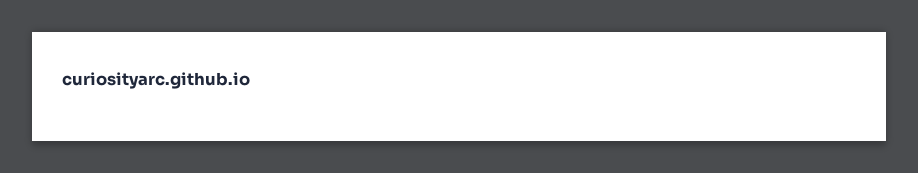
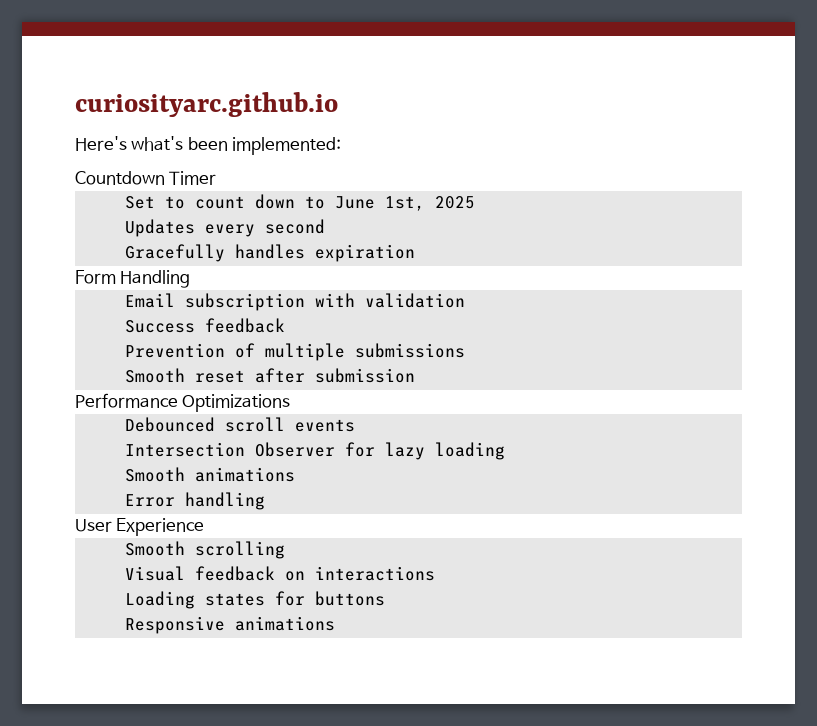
(250, 80) none -> [75,136,342,155] [75,171,217,185] [124,194,475,211] [124,219,325,237] [124,244,415,262] [75,270,191,288] [124,293,465,311] [124,318,285,333] [124,343,465,361] [124,368,415,383] [75,393,291,412] [124,417,355,432] [124,442,505,460] [124,467,295,482] [124,492,265,510] [75,518,205,536] [124,541,285,559] [124,566,435,581] [124,591,385,609] [124,616,335,634] // Here's what's been implemented: // Countdown Timer // Set to count down to June 1st, 2025 // Updates every second // Gracefully handles expiration // Form Handling // Email subscription with validation // Success feedback // Prevention of multiple submissions // Smooth reset after submission // Performance Optimizations // Debounced scroll events // Intersection Observer for lazy loading // Smooth animations // Error handling // User Experience // Smooth scrolling // Visual feedback on interactions // Loading states for buttons // Responsive animations

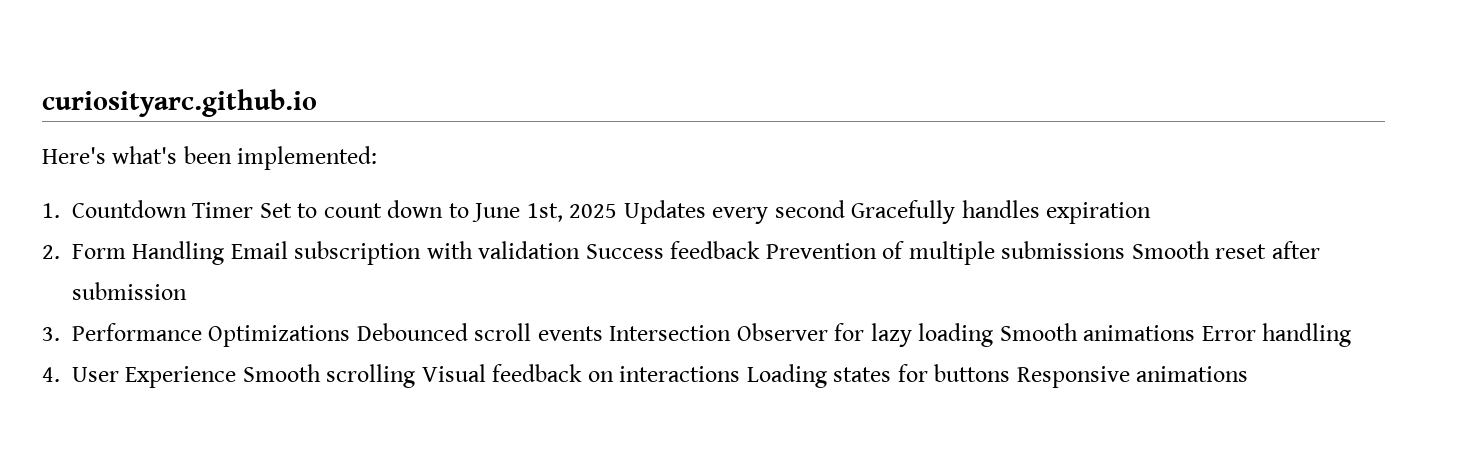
(342, 146) none -> [42,203,60,218] 1.
(217, 178) // -> (254, 210) none
(475, 202) // -> (618, 211) none
(325, 226) // -> (845, 209) none
(415, 253) none -> [42,245,60,259] 2.
(191, 279) // -> (225, 253) none
(465, 300) // -> (581, 250) none
(285, 325) // -> (761, 250) none
(465, 350) // -> (1126, 250) none
(415, 375) none -> [42,327,60,341] 3.
(291, 403) // -> (351, 336) none
(355, 425) // -> (603, 333) none
(505, 451) // -> (994, 335) none
(295, 474) // -> (1196, 333) none
(265, 501) none -> [42,367,60,382] 4.
(205, 527) // -> (237, 377) none
(285, 550) // -> (416, 376) none
(435, 573) // -> (741, 374) none
(385, 598) // -> (1011, 373) none

